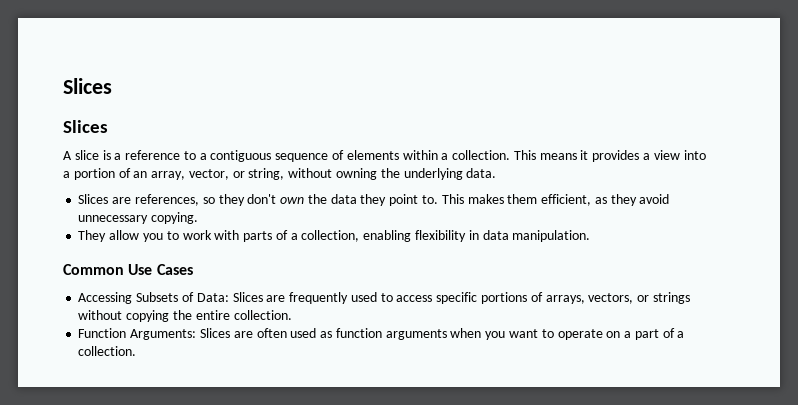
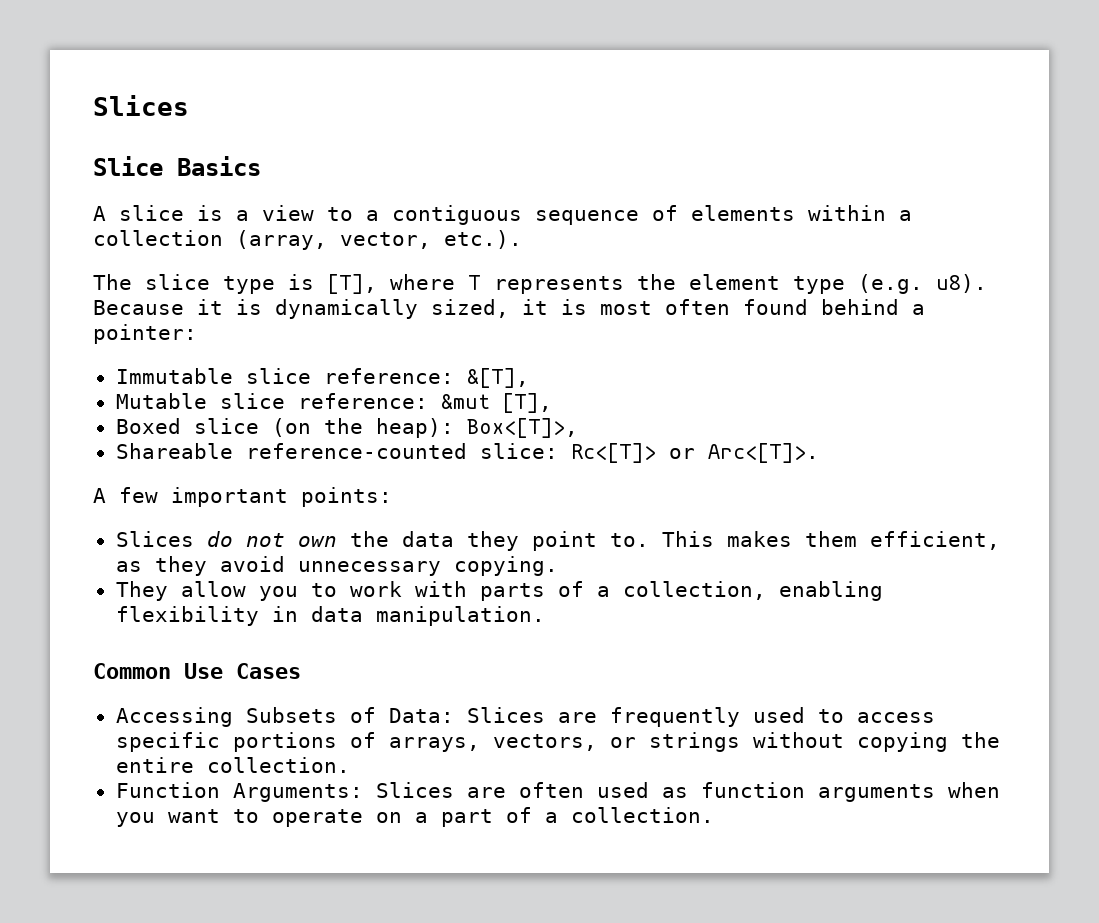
[63,78,112,94] [63,120,108,133] Slices // Slices -> [93,95,189,116] [93,156,261,176] Slices // Slice Basics
[125,150,181,160] reference -> [262,205,314,221] view
[452,150,706,162] [63,168,497,180] [78,194,277,206] collection. This means it provides a view into a portion of an array, vector, or string, without owning the underlying data. // Slices are references, so they don't -> [93,230,522,250] [93,274,987,294] [93,299,925,319] [93,324,197,344] [115,368,529,388] [115,393,552,413] [115,418,578,438] [115,443,819,463] [93,487,392,507] [115,531,285,547] collection (array, vector, etc.). // The slice type is [T], where T represents the element type (e.g. u8). Because it is dynamically sized, it is most often found behind a pointer: // Immutable slice reference: &[T], // Mutable slice reference: &mut [T], // Boxed slice (on the heap): Box<[T]>, // Shareable reference-counted slice: Rc<[T]> or Arc<[T]>. // A few important points: // Slices do not

